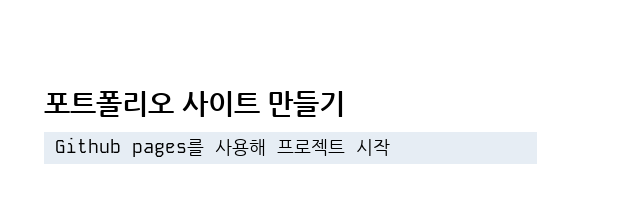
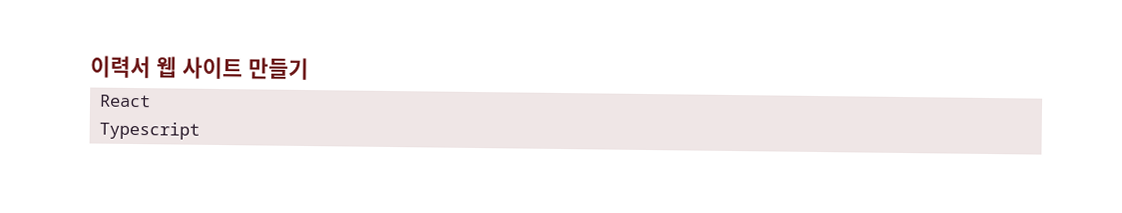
[44,91,174,117] 포트폴리오 -> [90,55,177,79] 이력서 웹
[54,137,390,157] Github pages를 사용해 프로젝트 시작 -> [99,94,152,108] [99,121,201,140] React // Typescript

